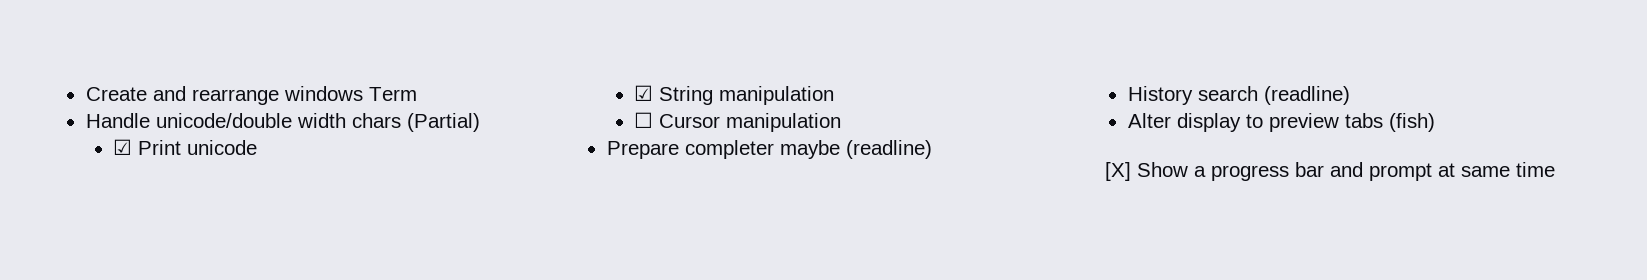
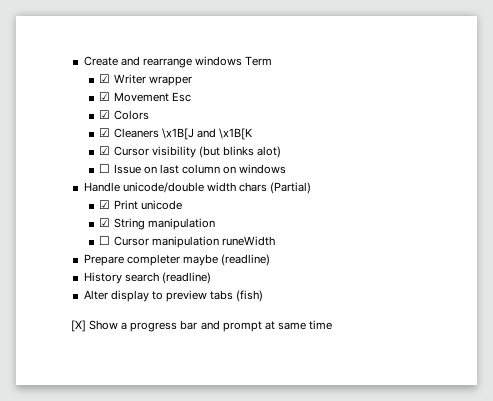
(417, 94) none -> [99,74,192,86] [99,92,191,102] [99,110,149,120] [99,128,252,140] [99,146,281,158] [99,164,287,174] // ☑ Writer wrapper // ☑ Movement Esc // ☑ Colors // ☑ Cleaners \x1B[J and \x1B[K // ☑ Cursor visibility (but blinks alot) // ☐ Issue on last column on windows
(842, 122) none -> [221,236,275,246] runeWidth

